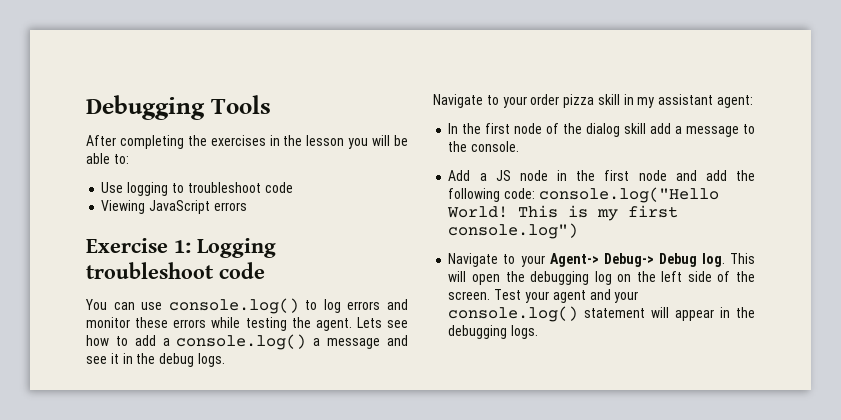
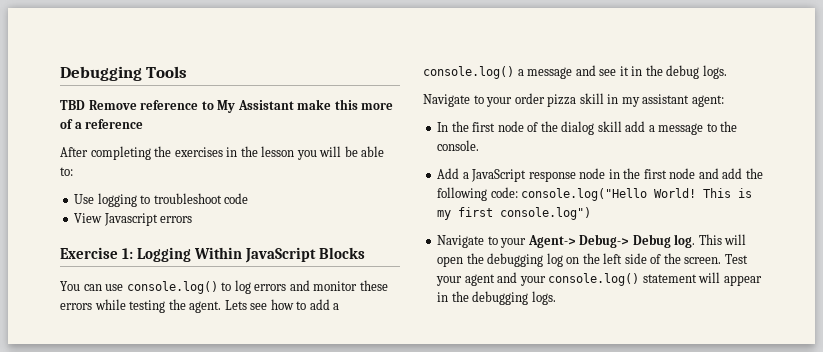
(271, 104) none -> [60,99,394,113] [60,119,144,129] // TBD Remove reference to My Assistant make this more of a reference
[101,200,211,214] Viewing JavaScript -> [74,213,158,226] View Javascript
[86,262,265,279] troubleshoot code -> [194,247,366,263] Within JavaScript Blocks
[495,170,511,181] JS -> [471,169,576,182] JavaScript response

